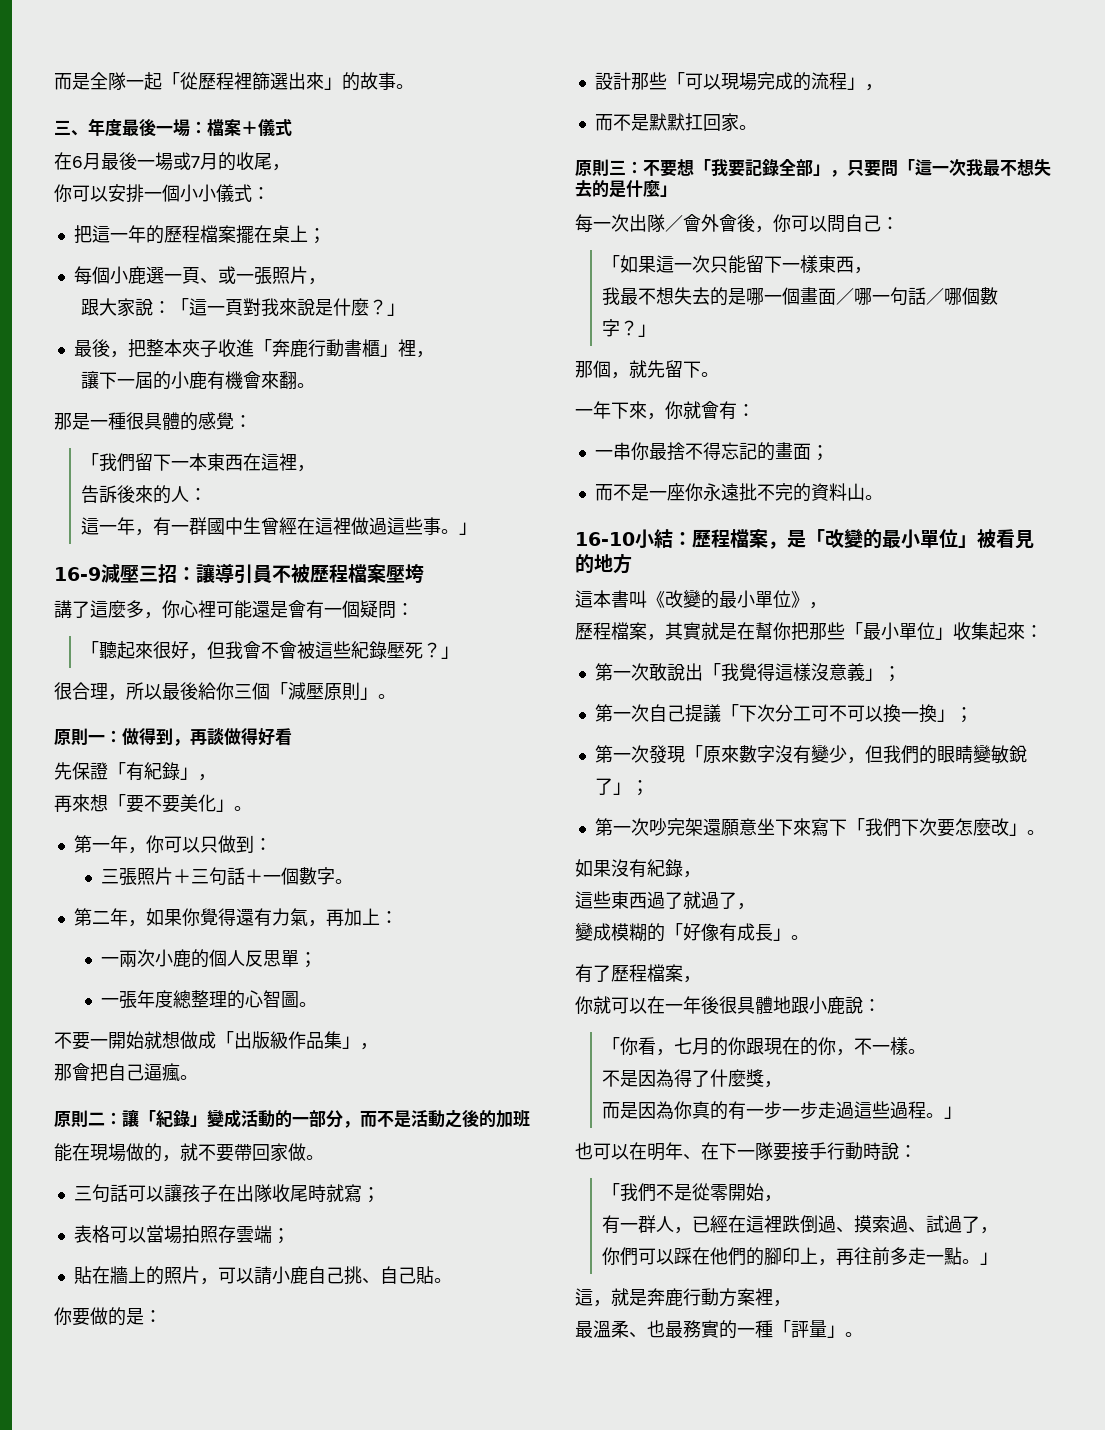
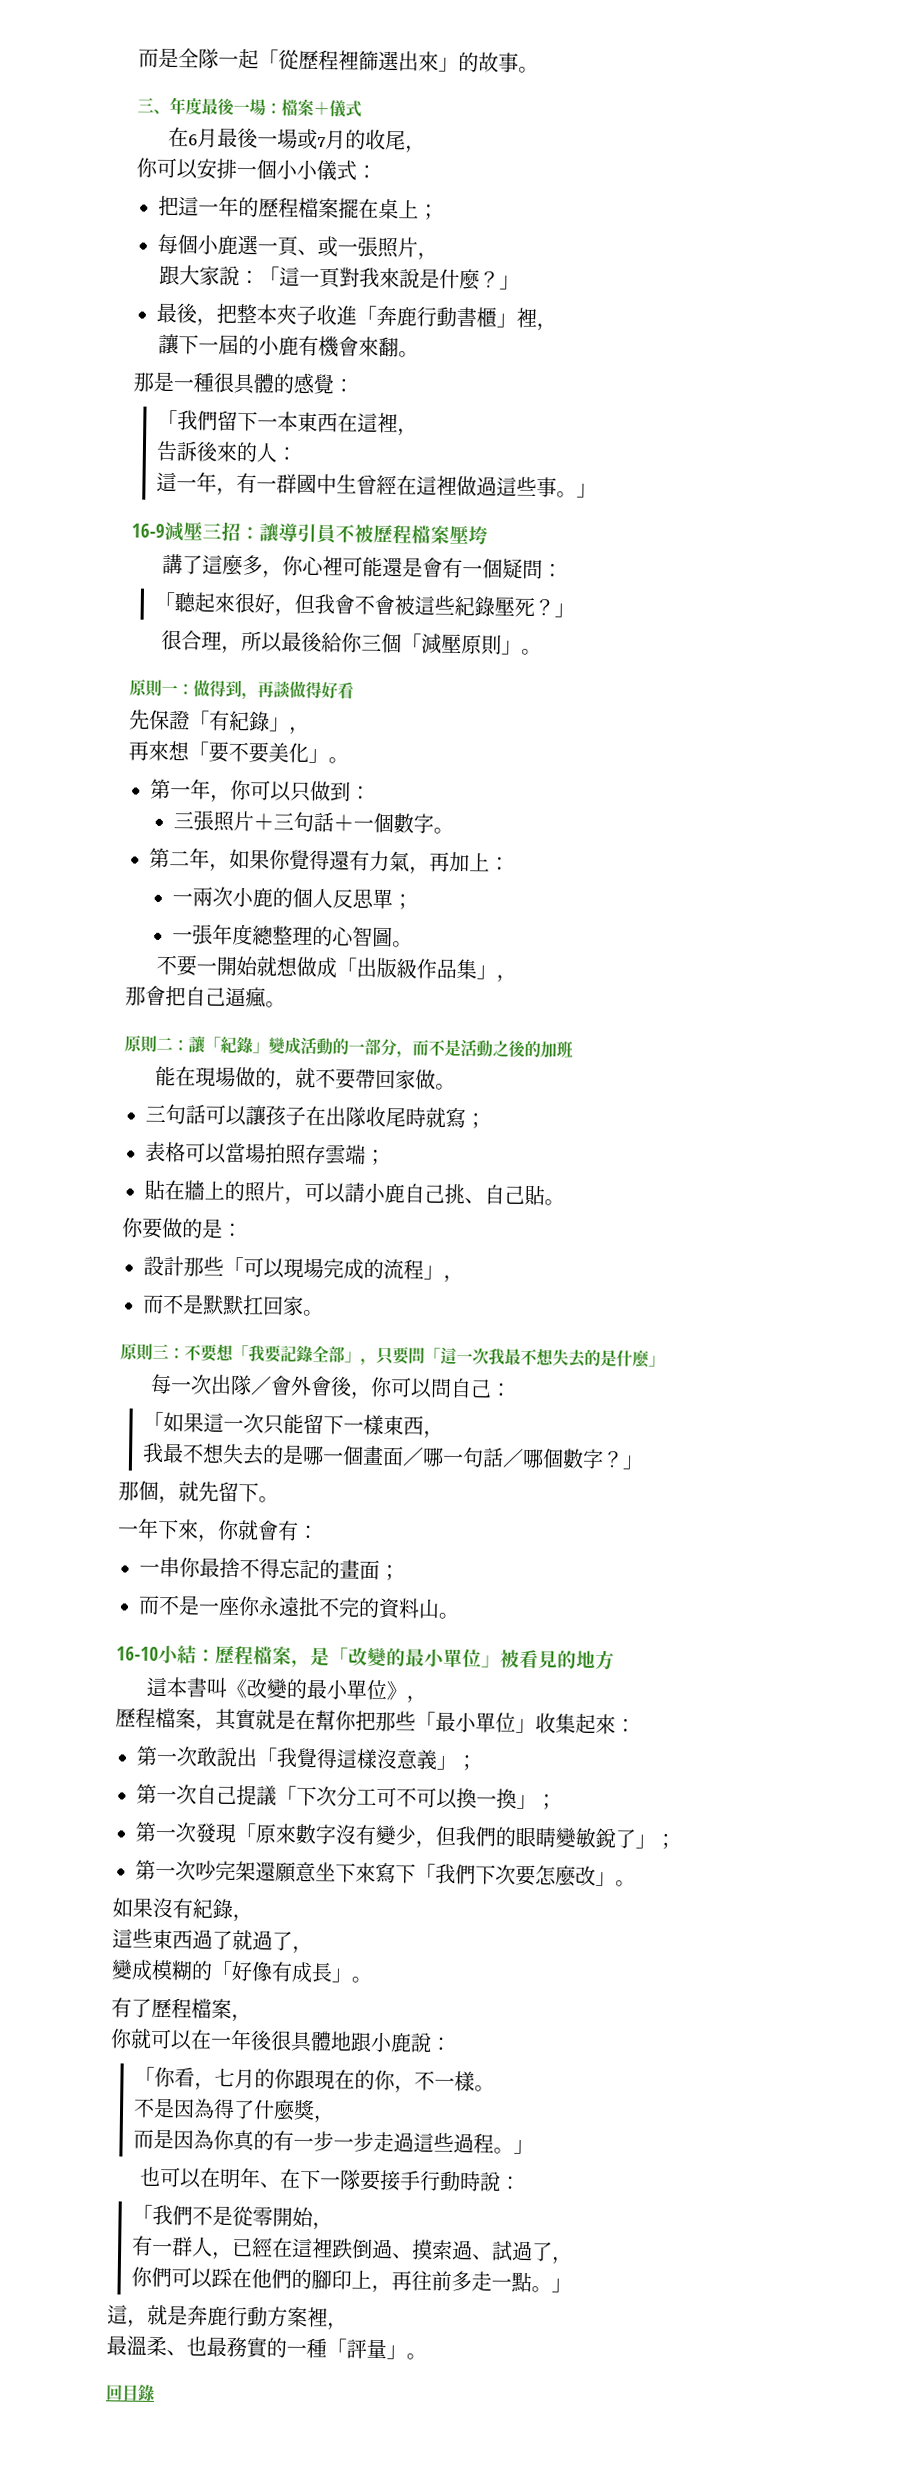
(863, 1334) none -> [106,2384,155,2401] // 回目錄

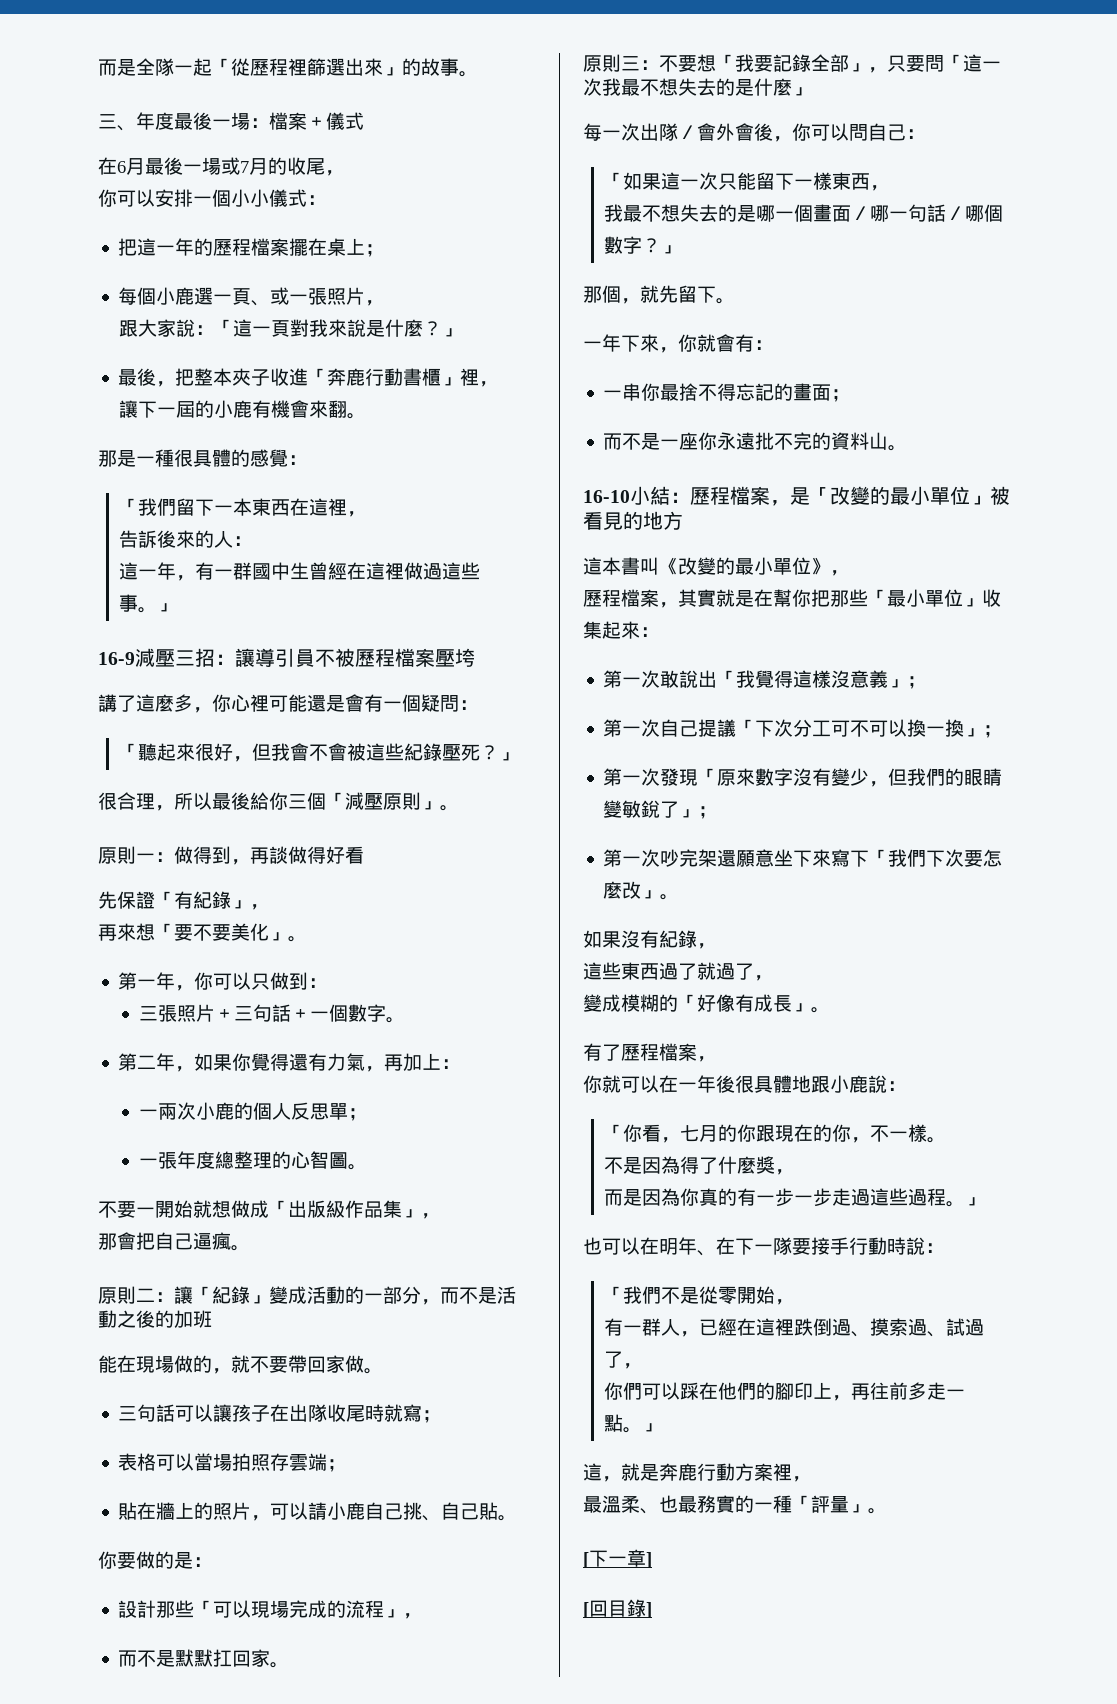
[106,2384,155,2401] 回目錄 -> [583,1549,652,1568] [583,1599,652,1618] [下一章] // [回目錄]

